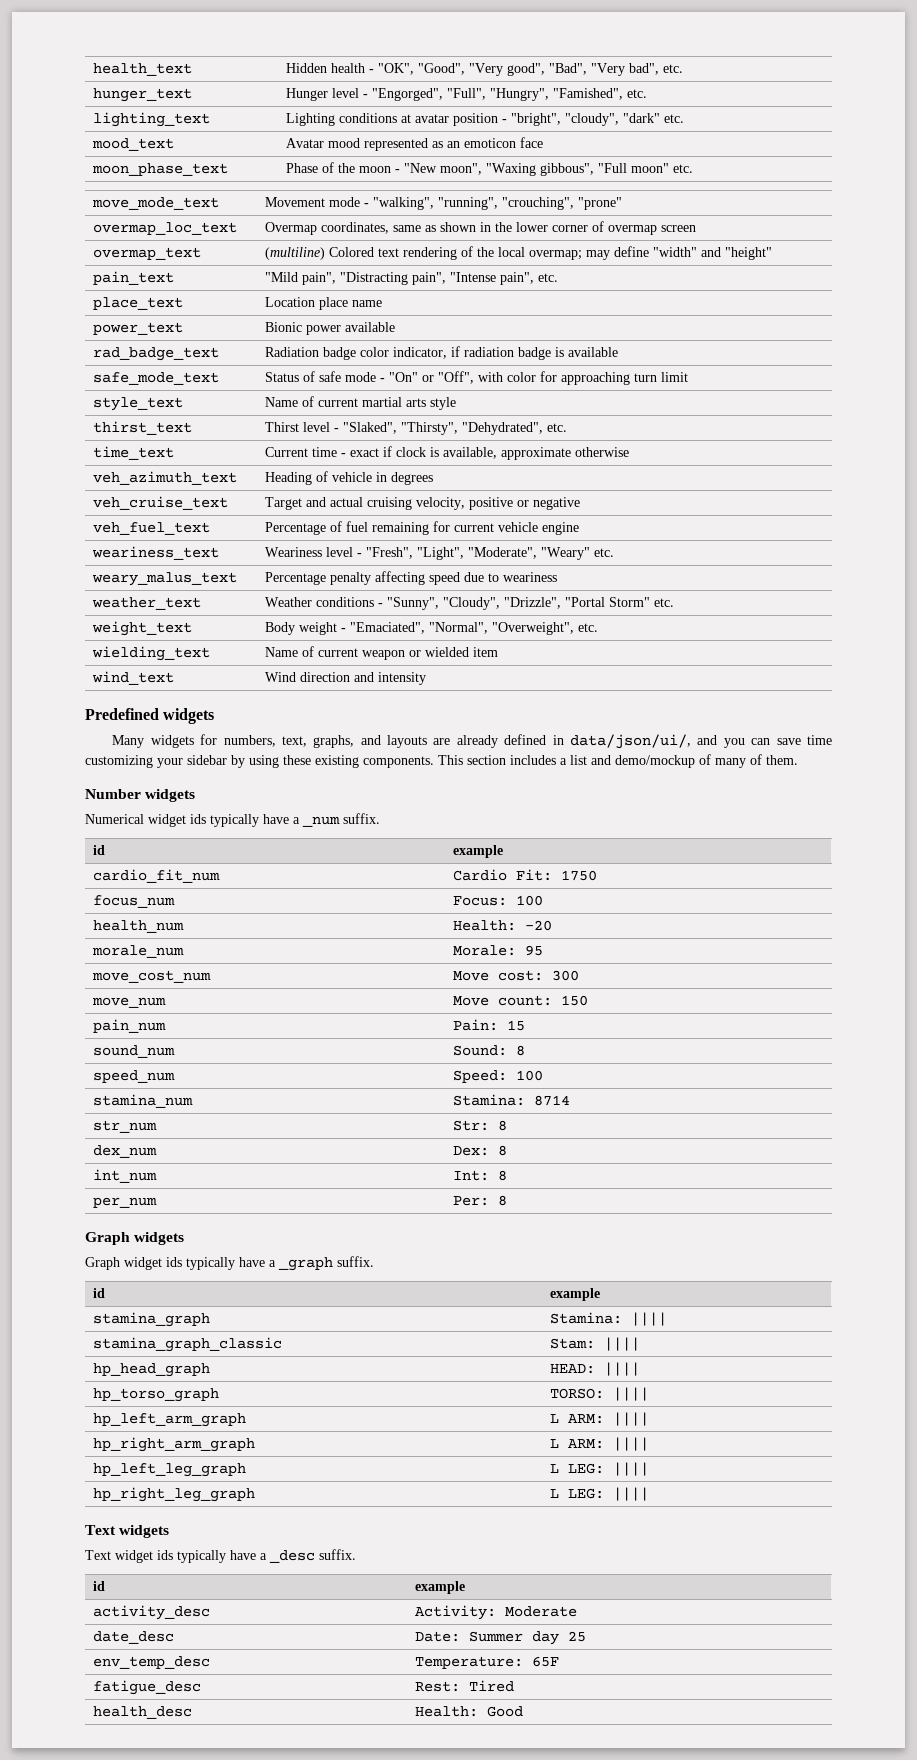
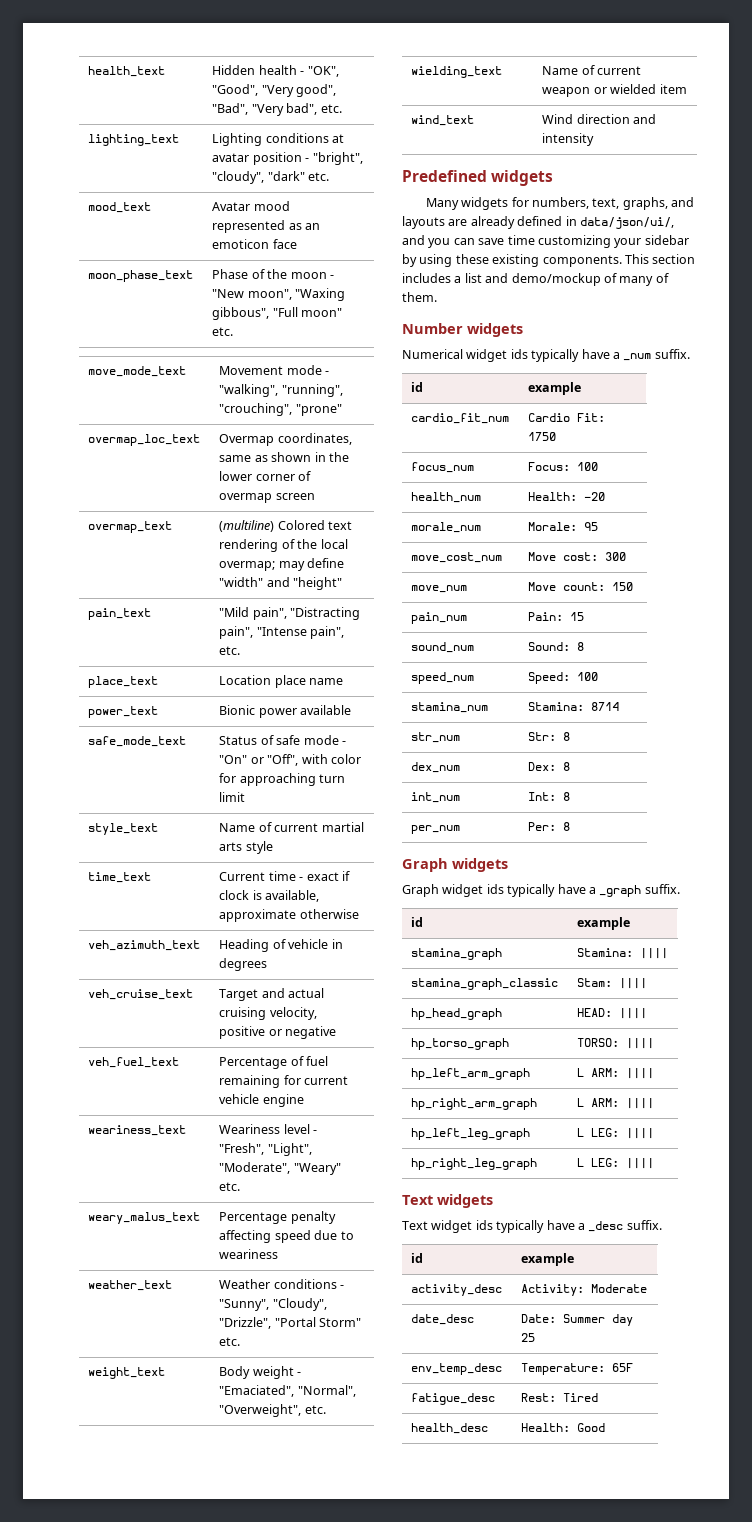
[93,88,193,102] [286,88,648,101] // hunger_text | Hunger level - "Engorged", "Full", "Hungry", "Famished", etc. -> (342, 108) none
[93,347,220,361] [265,346,619,360] // rad_badge_text | Radiation badge color indicator, if radiation badge is available -> (352, 710) none
[93,421,193,435] [265,422,568,435] // thirst_text | Thirst level - "Slaked", "Thirsty", "Dehydrated", etc. -> (273, 847) none

